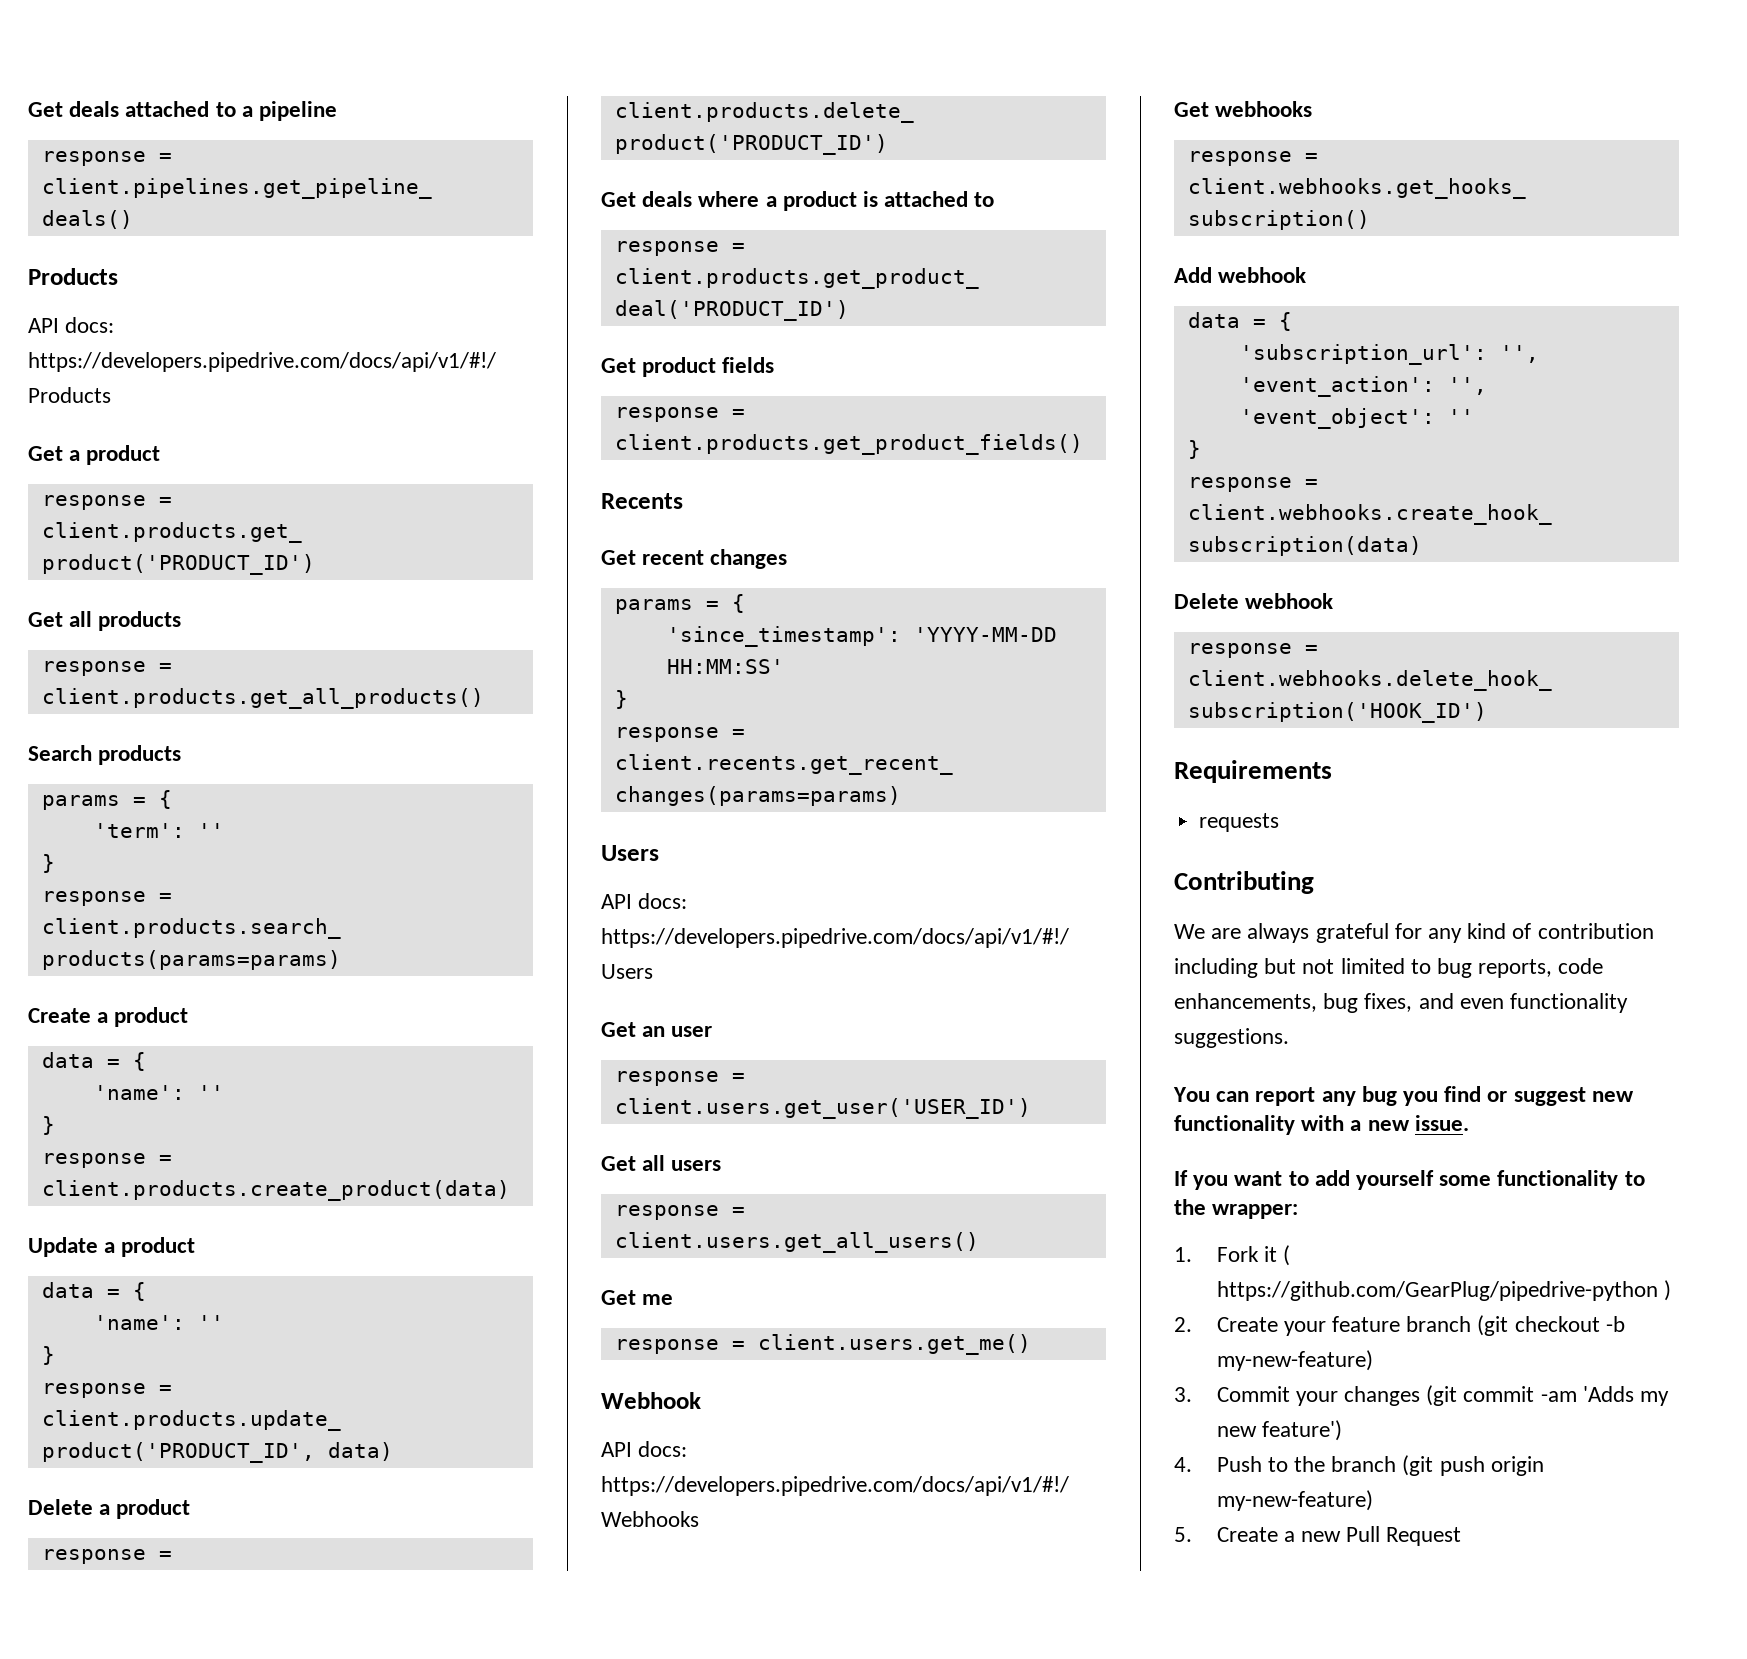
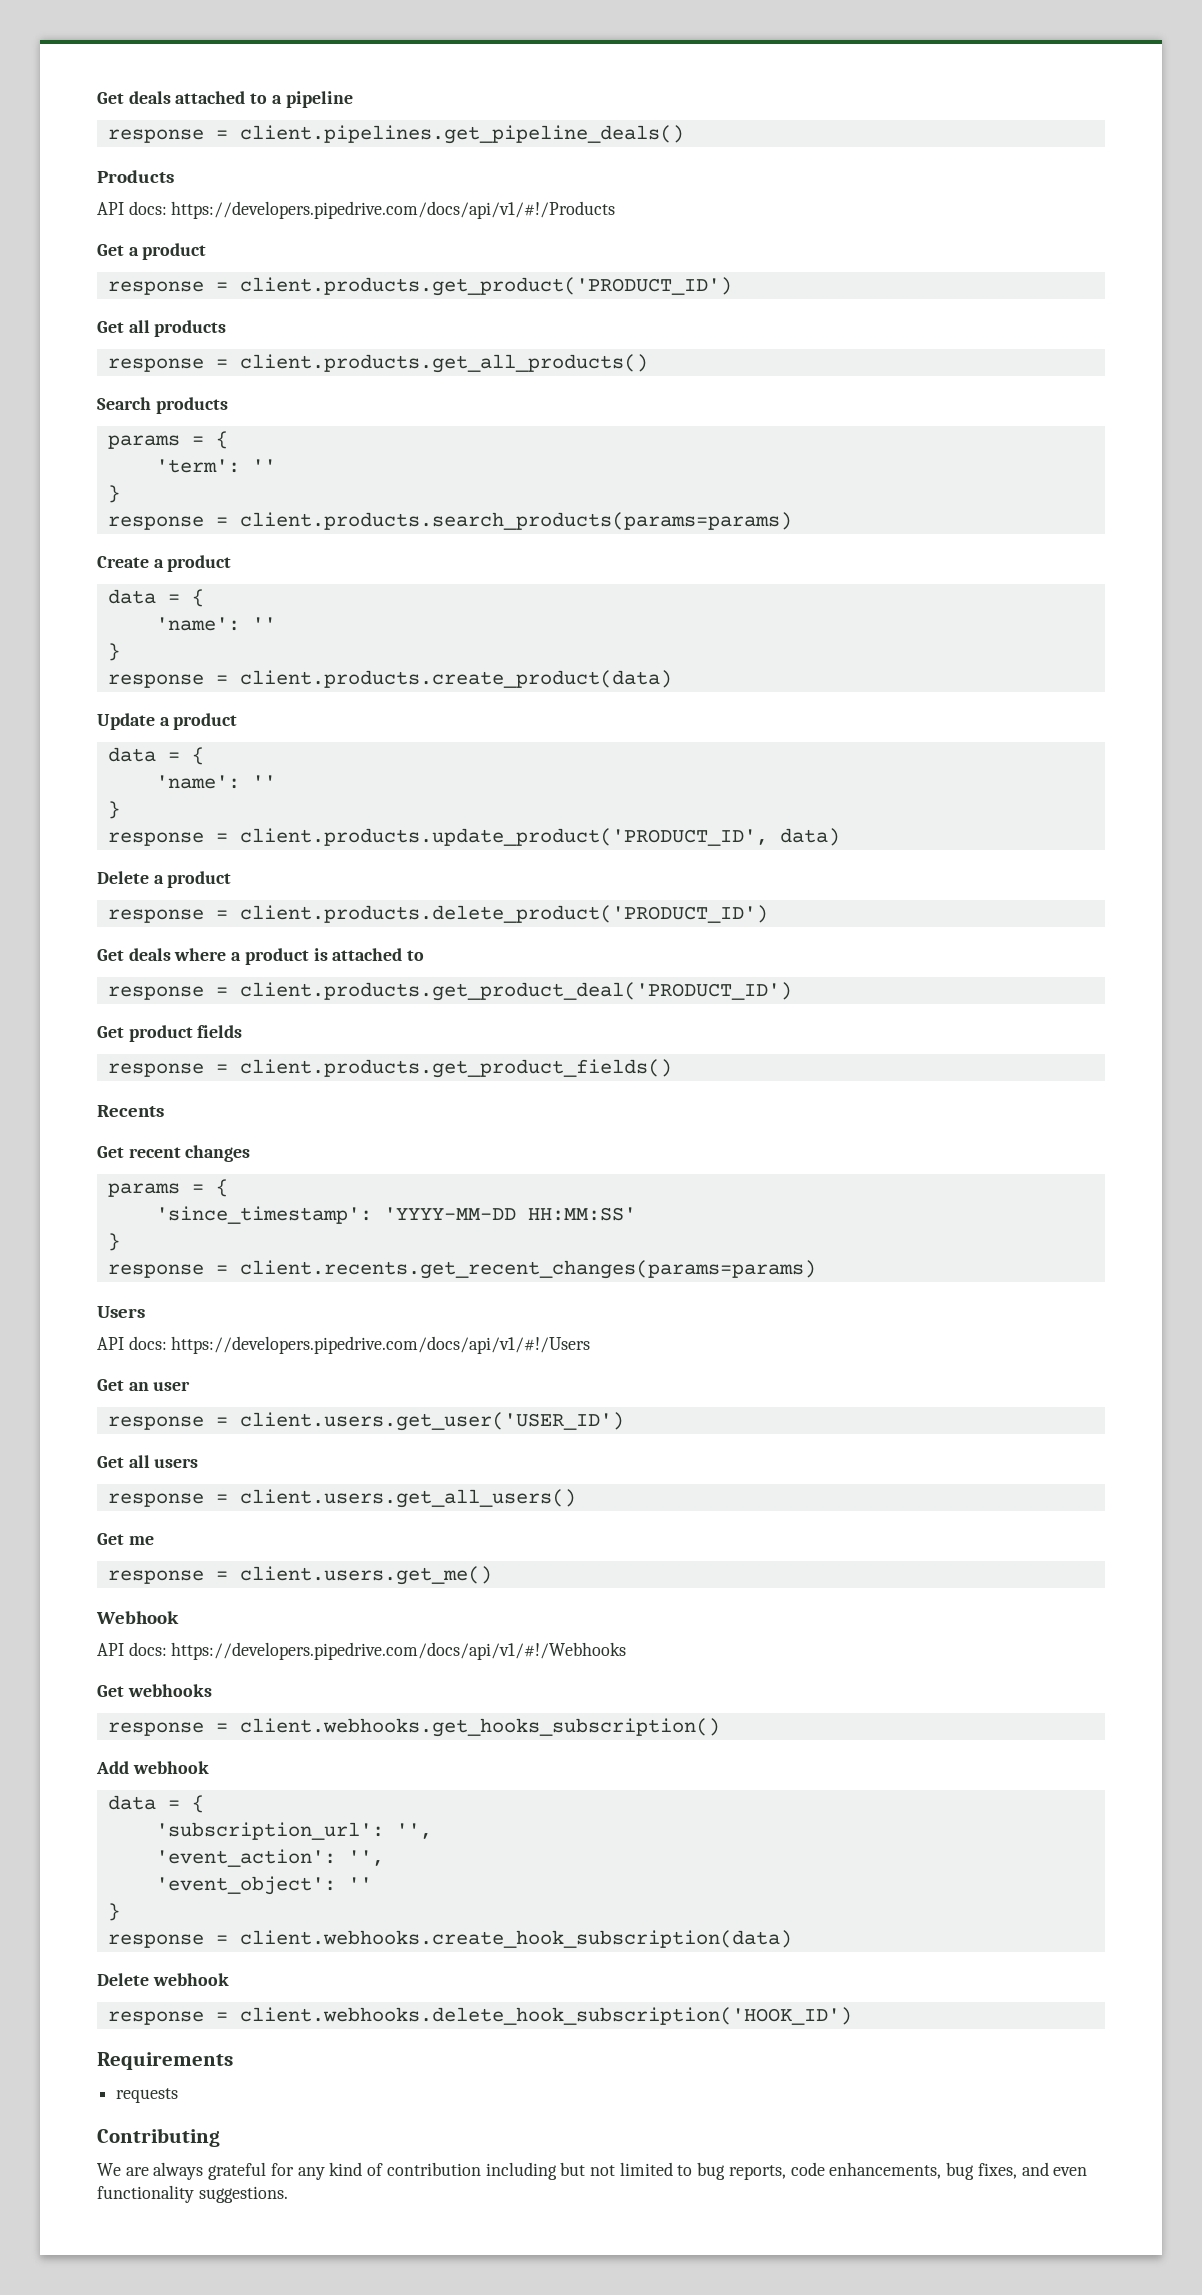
[1173,1086,1634,1106] [1174,1115,1469,1135] [1174,1170,1645,1190] [1174,1199,1299,1219] [1174,1245,1290,1266] [1216,1280,1671,1301] [1174,1315,1625,1336] [1216,1350,1373,1371] [1174,1385,1669,1406] [1216,1420,1342,1441] [1174,1455,1544,1476] [1216,1490,1373,1511] [1174,1526,1462,1546] // You can report any bug you find or suggest new functionality with a new issue. // If you want to add yourself some functionality to the wrapper: // 1. Fork it ( https://github.com/GearPlug/pipedrive-python ) // 2. Create your feature branch (git checkout -b my-new-feature) // 3. Commit your changes (git commit -am 'Adds my new feature') // 4. Push to the branch (git push origin my-new-feature) // 5. Create a new Pull Request -> (288, 2194) none

